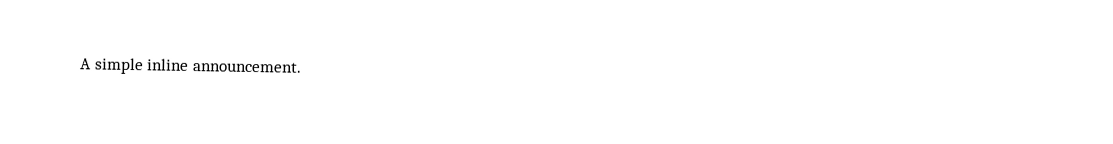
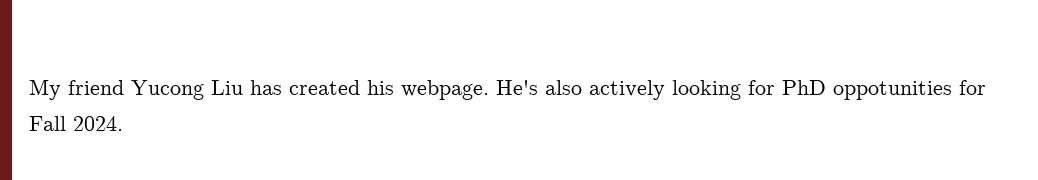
[79,57,302,75] A simple inline announcement. -> [29,79,986,100] [29,116,123,131] My friend Yucong Liu has created his webpage. He's also actively looking for PhD oppotunities for Fall 2024.

